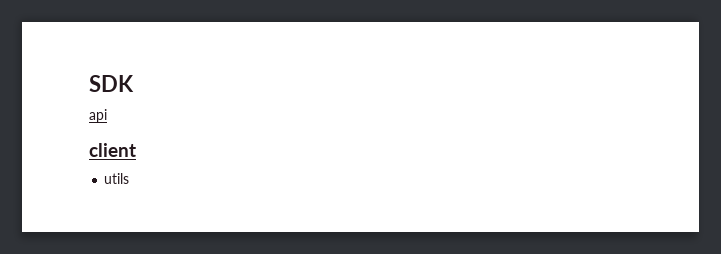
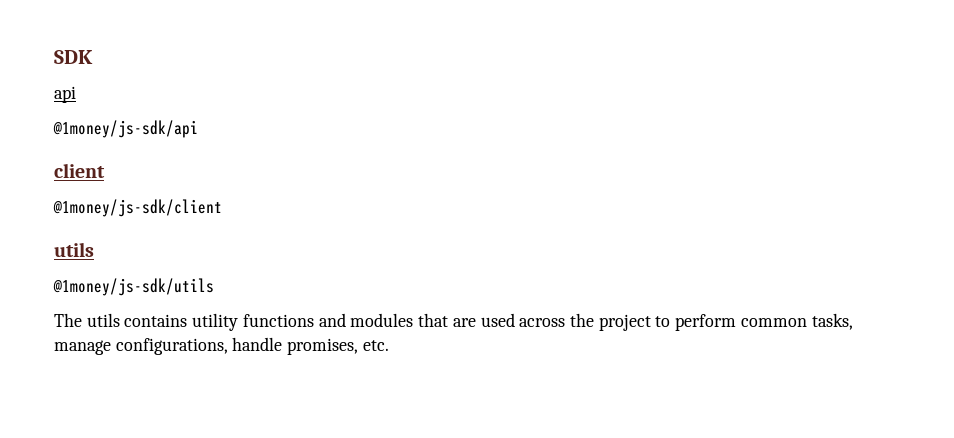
(107, 116) none -> [53,120,198,138] // @1money/js-sdk/api
[104,173,130,184] // utils -> [53,199,222,217] [54,242,94,257] [53,278,214,296] [54,313,853,331] [54,337,389,355] // @1money/js-sdk/client // utils // @1money/js-sdk/utils // The utils contains utility functions and modules that are used across the project to perform common tasks, manage configurations, handle promises, etc.

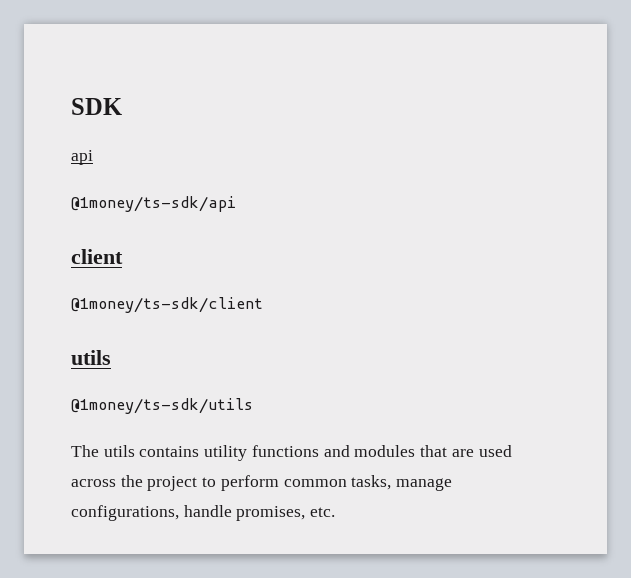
[53,120,198,138] @1money/js-sdk/api -> [71,196,236,212] @1money/ts-sdk/api
[53,199,222,217] @1money/js-sdk/client -> [71,297,263,313] @1money/ts-sdk/client
[53,278,214,296] @1money/js-sdk/utils -> [71,398,253,414] @1money/ts-sdk/utils

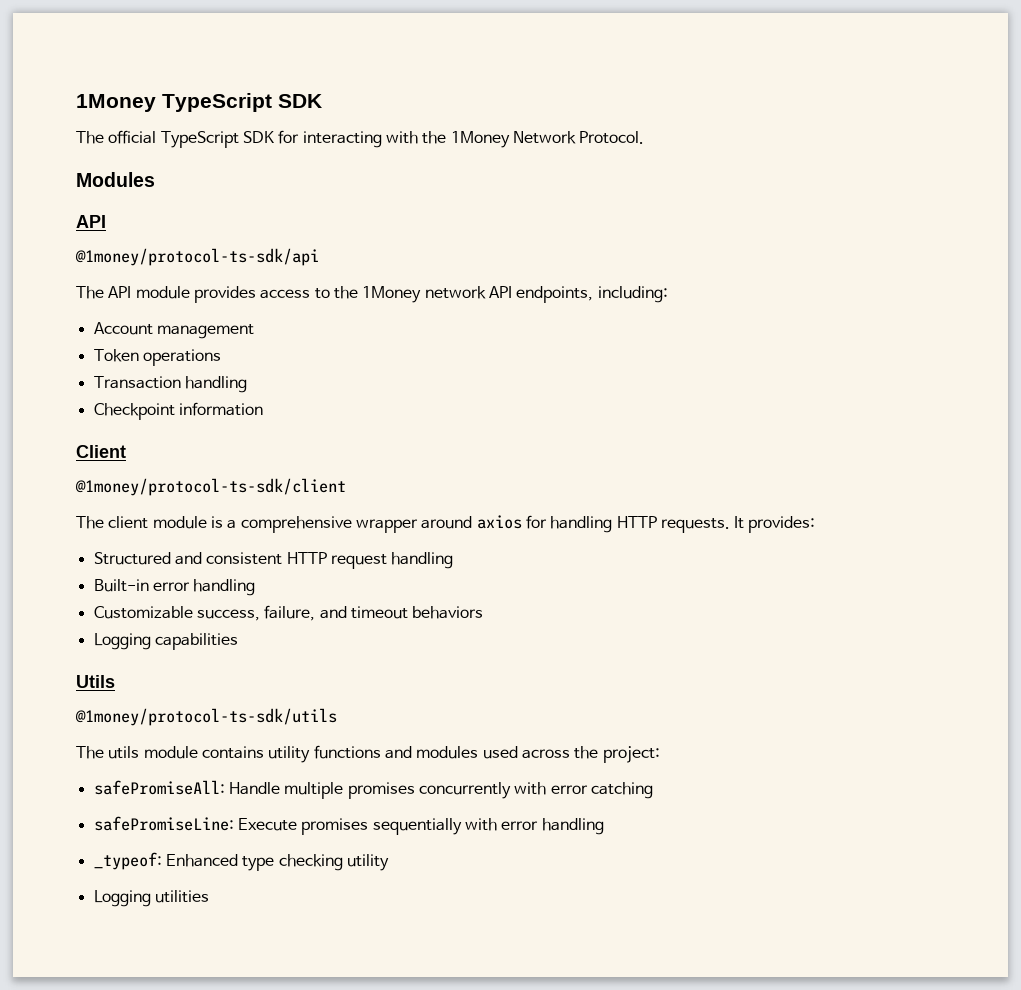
(71, 106) none -> [76,93,272,112] 1Money TypeScript
[71,150,93,165] [71,196,236,212] [71,249,123,264] [71,297,263,313] [71,350,111,365] [71,398,253,414] api // @1money/ts-sdk/api // client // @1money/ts-sdk/client // utils // @1money/ts-sdk/utils -> [76,130,645,148] [76,172,155,187] [76,215,106,228] [75,248,319,266] [76,286,668,303] [93,322,254,339] [93,349,221,366] [93,376,247,393] [93,402,263,420] [76,445,126,458] [75,478,346,496] [76,515,816,533] [93,552,454,569] [93,579,256,596] [93,605,484,621] [93,633,238,650] [76,675,115,688] [75,708,337,726] The official TypeScript SDK for interacting with the 1Money Network Protocol. // Modules // API // @1money/protocol-ts-sdk/api // The API module provides access to the 1Money network API endpoints, including: // Account management // Token operations // Transaction handling // Checkpoint information // Client // @1money/protocol-ts-sdk/client // The client module is a comprehensive wrapper around axios for handling HTTP requests. It provides: // Structured and consistent HTTP request handling // Built-in error handling // Customizable success, failure, and timeout behaviors // Logging capabilities // Utils // @1money/protocol-ts-sdk/utils
(135, 451) none -> [143,746,198,759] module
[420,445,474,457] that are -> (479, 752) none
[147,475,453,491] [71,505,336,521] project to perform common tasks, manage configurations, handle promises, etc. -> [602,746,660,763] [93,780,653,799] [93,816,604,835] [93,852,389,871] [93,890,209,907] project: // safePromiseAll: Handle multiple promises concurrently with error catching // safePromiseLine: Execute promises sequentially with error handling // _typeof: Enhanced type checking utility // Logging utilities

